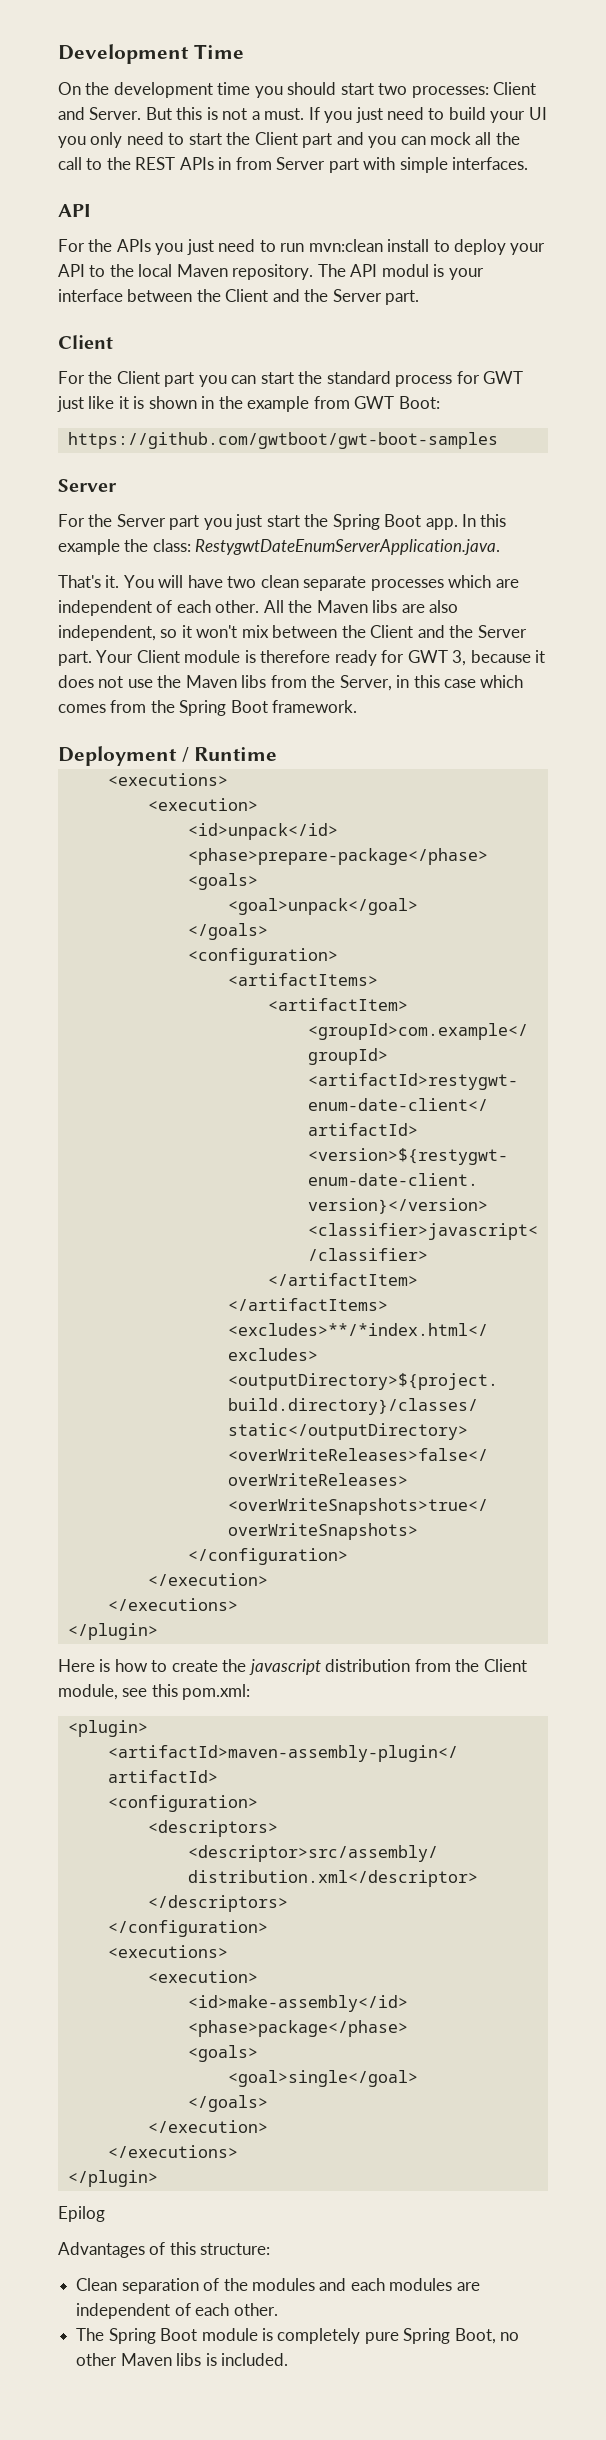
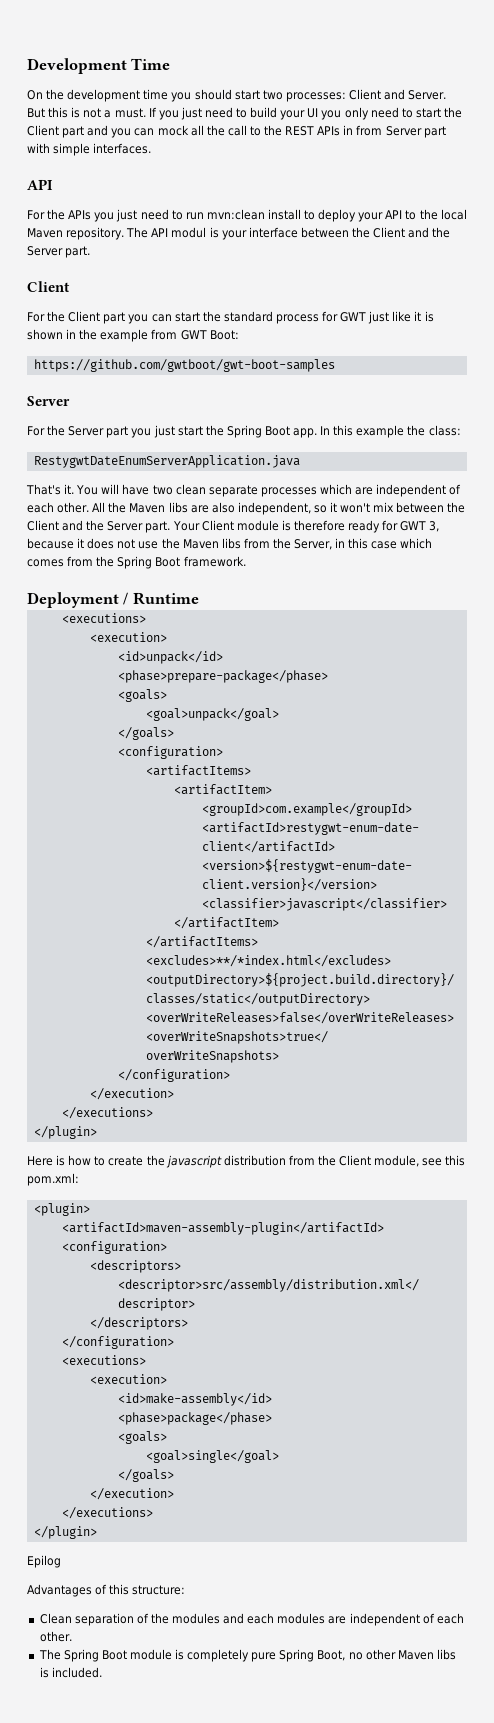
[195,539,501,555] RestygwtDateEnumServerApplication.java. -> [33,455,300,468] // RestygwtDateEnumServerApplication.java

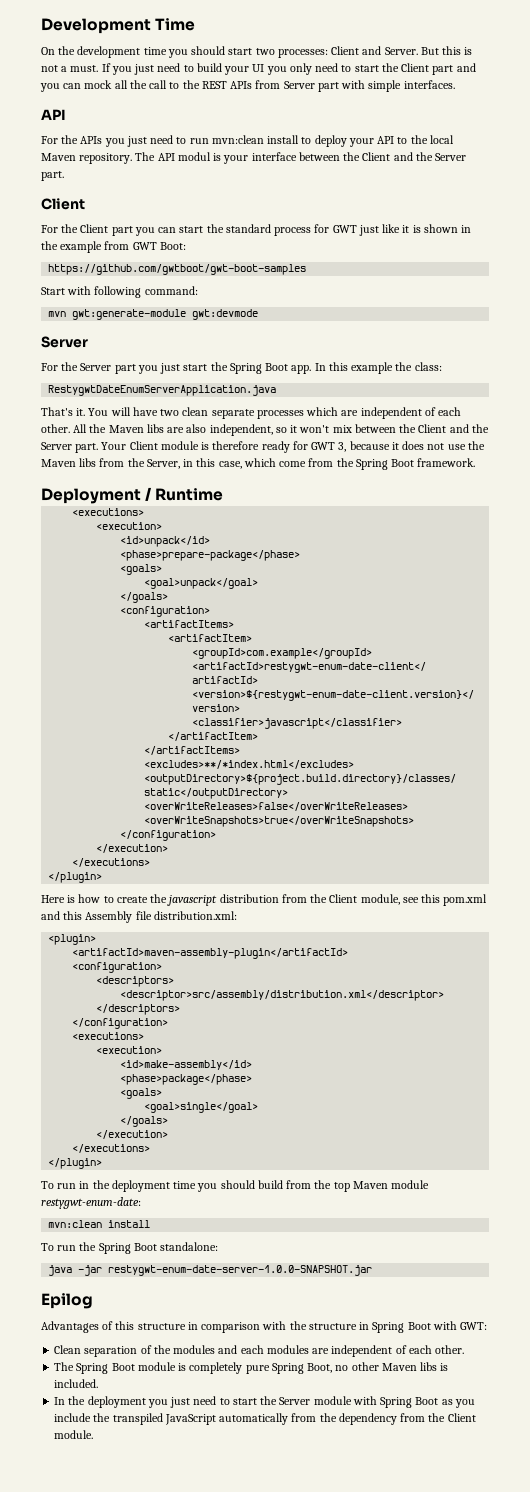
[343,125,354,135] in -> (253, 85) none
(335, 365) none -> [41,286,198,298] [48,309,259,320] // Start with following command: // mvn gwt:generate-module gwt:devmode
[371,538,433,549] [27,559,64,567] case which comes -> [218,458,307,469] case, which come
[27,1173,79,1186] pom.xml: -> [443,894,488,906] [41,911,237,923] pom.xml and this Assembly file distribution.xml:
[27,1555,61,1568] [27,1584,186,1597] Epilog // Advantages of this structure: -> [41,1180,430,1192] [41,1197,141,1209] [48,1220,151,1228] [41,1242,219,1254] [48,1265,373,1276] [41,1293,93,1309] [41,1321,488,1333] To run in the deployment time you should build from the top Maven module restygwt-enum-date: // mvn:clean install // To run the Spring Boot standalone: // java -jar restygwt-enum-date-server-1.0.0-SNAPSHOT.jar // Epilog // Advantages of this structure in comparison with the structure in Spring Boot with GWT:
(102, 1672) none -> [54,1396,475,1408] [54,1413,476,1425] [54,1430,94,1439] // In the deployment you just need to start the Server module with Spring Boot as you include the transpiled JavaScript automatically from the dependency from the Client module.

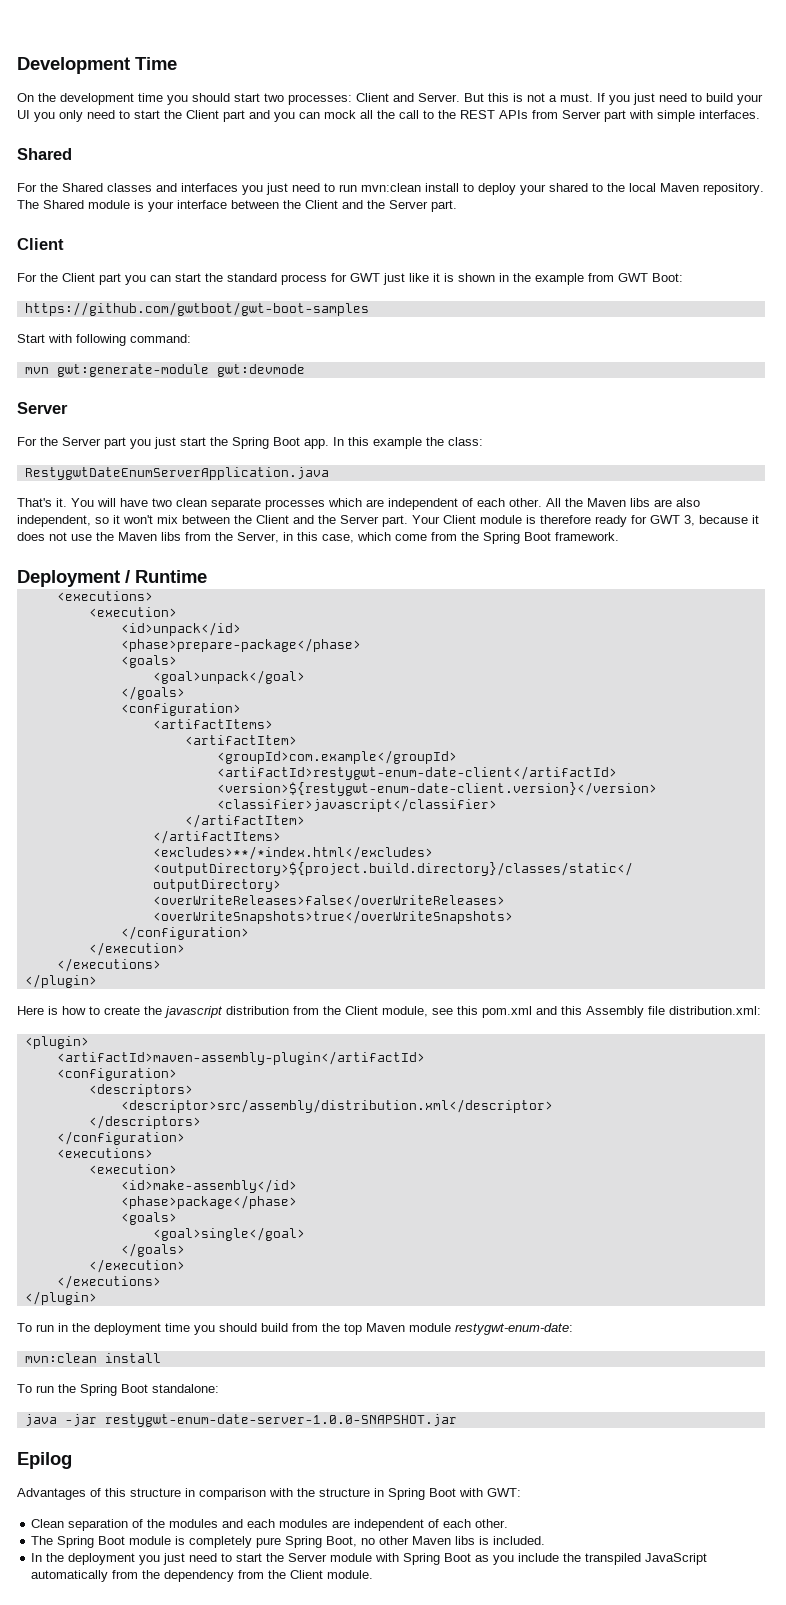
[41,109,66,120] [41,135,103,144] API // For the APIs -> [17,148,72,160] [17,183,238,192] Shared // For the Shared classes and interfaces
[377,136,395,144] API -> [549,183,588,192] shared
[157,152,211,161] API modul -> [43,200,130,209] Shared module

